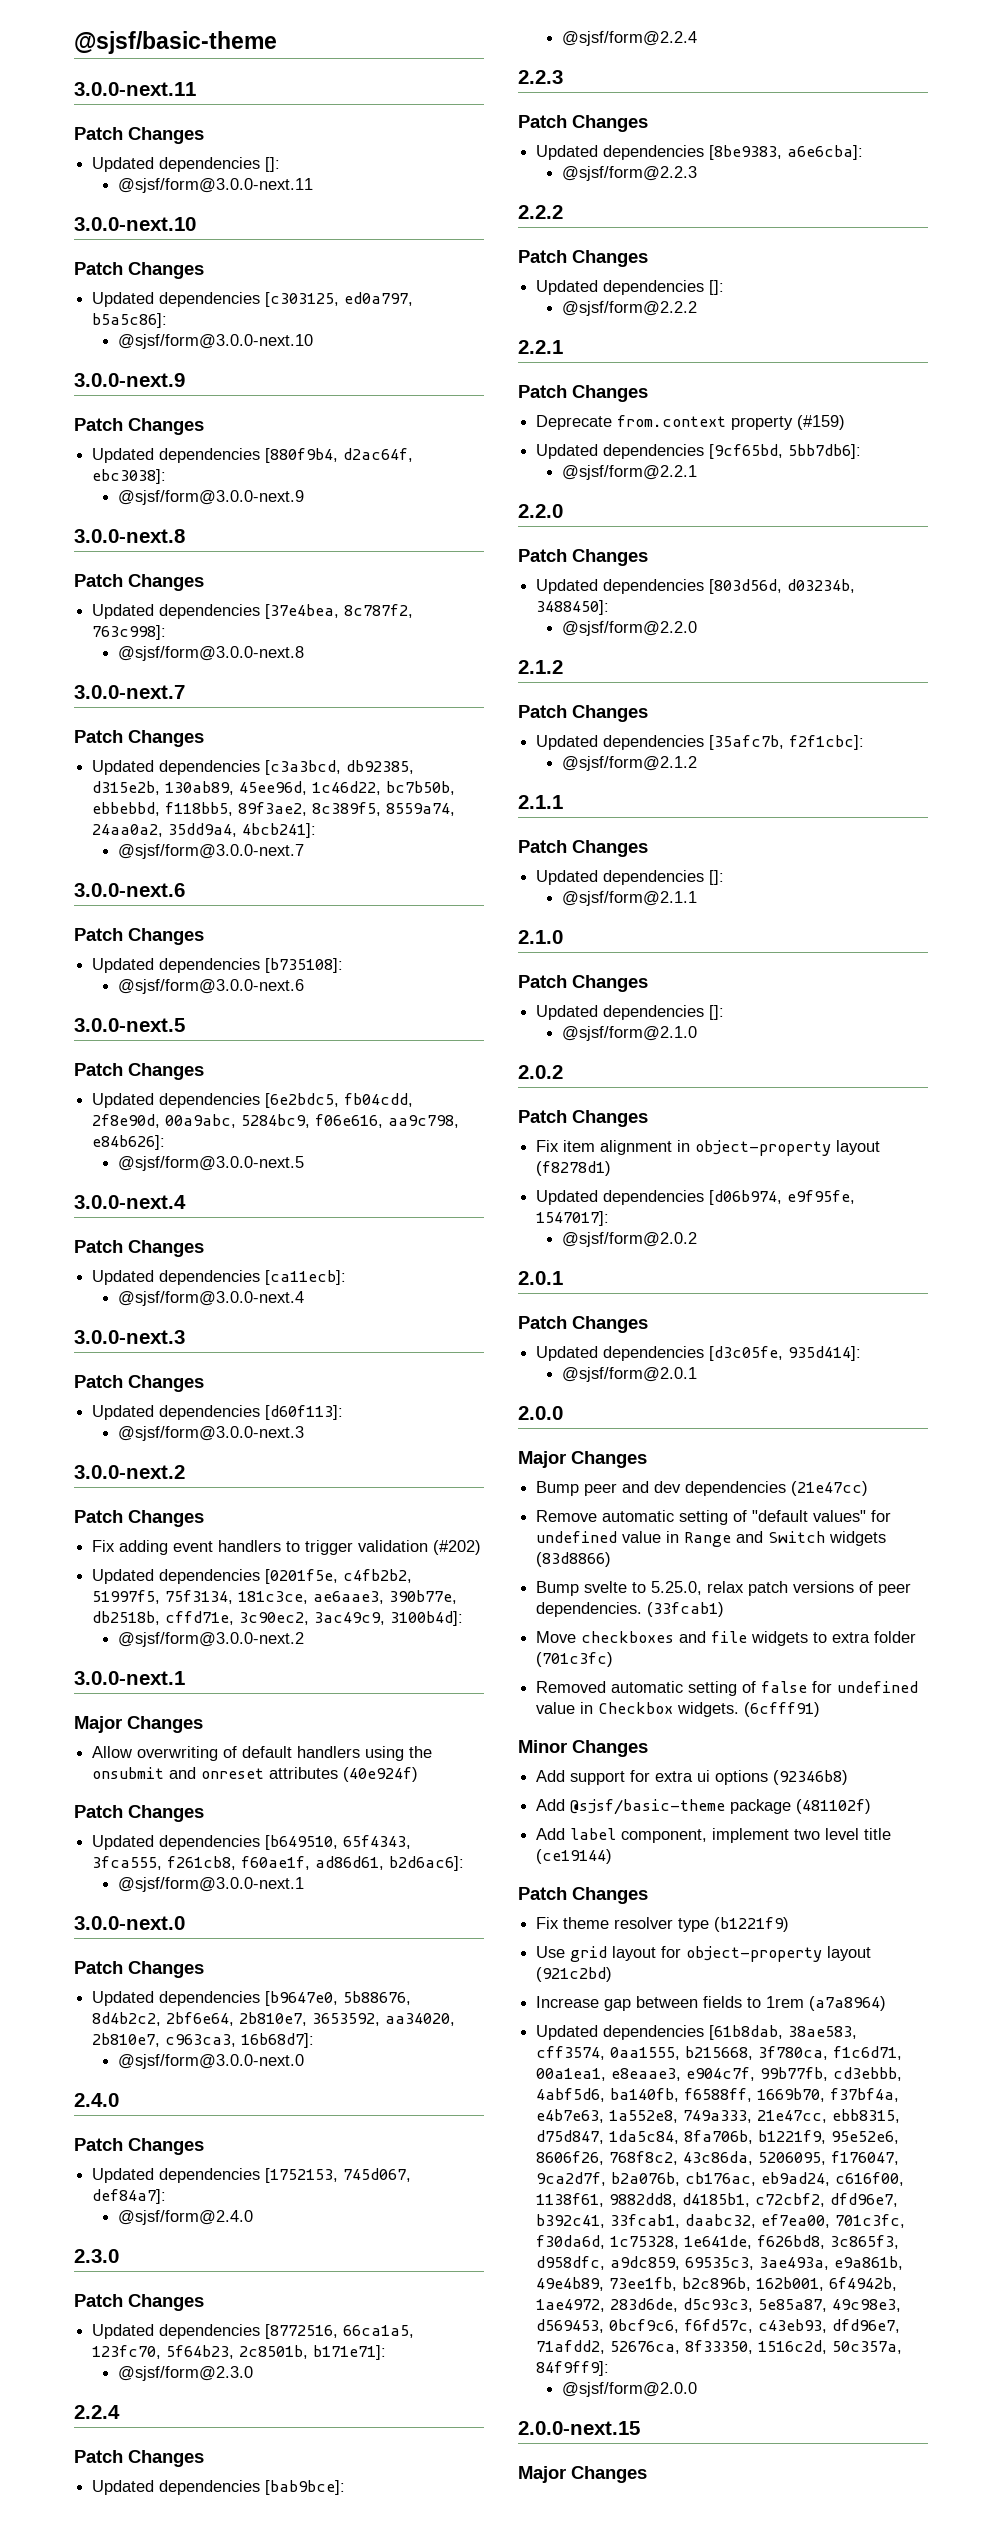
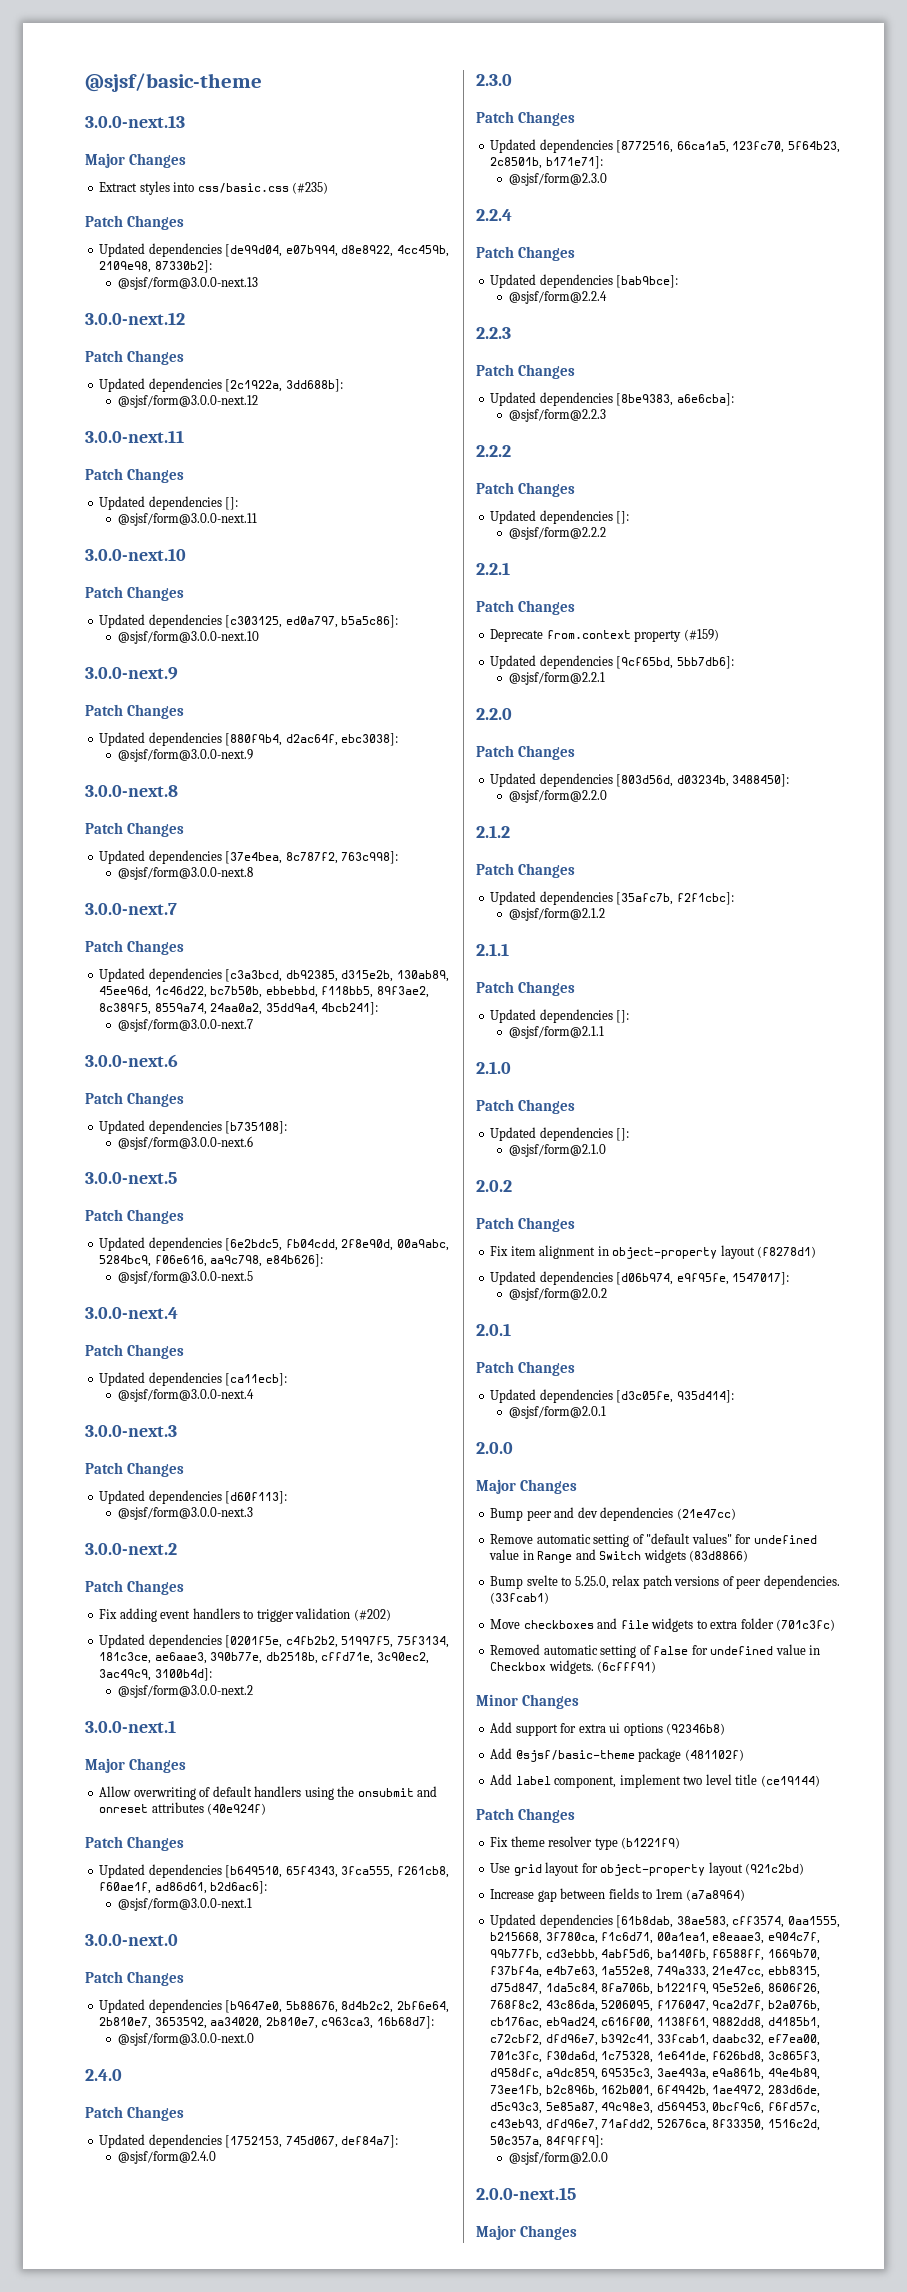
[74,31,277,54] @sjsf/basic-theme -> [85,73,262,92] [85,115,185,128] [85,153,187,168] [99,181,329,195] [85,215,185,230] [99,243,449,257] [99,260,212,273] [117,277,258,290] [85,312,185,325] [85,350,185,365] [99,378,343,392] [117,395,258,408] @sjsf/basic-theme // 3.0.0-next.13 // Major Changes // Extract styles into css/basic.css (#235) // Patch Changes // Updated dependencies [de99d04, e07b994, d8e8922, 4cc459b, 2109e98, 87330b2]: // @sjsf/form@3.0.0-next.13 // 3.0.0-next.12 // Patch Changes // Updated dependencies [2c1922a, 3dd688b]: // @sjsf/form@3.0.0-next.12

